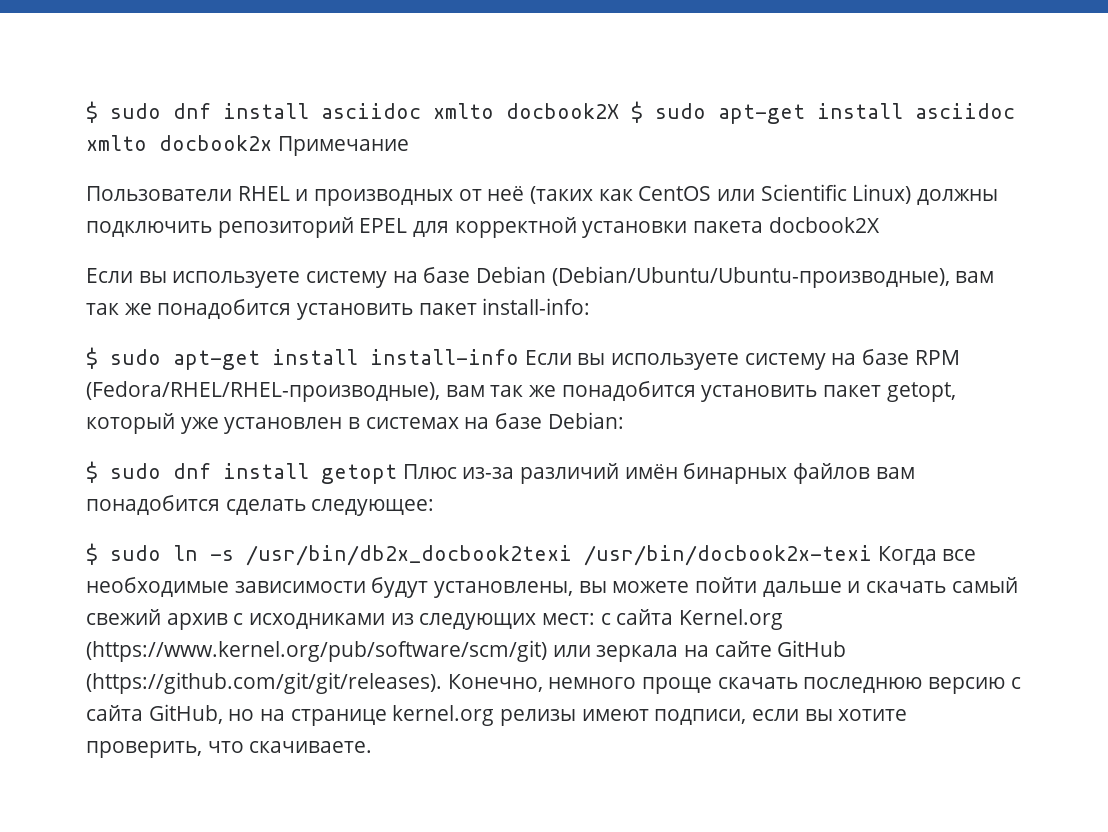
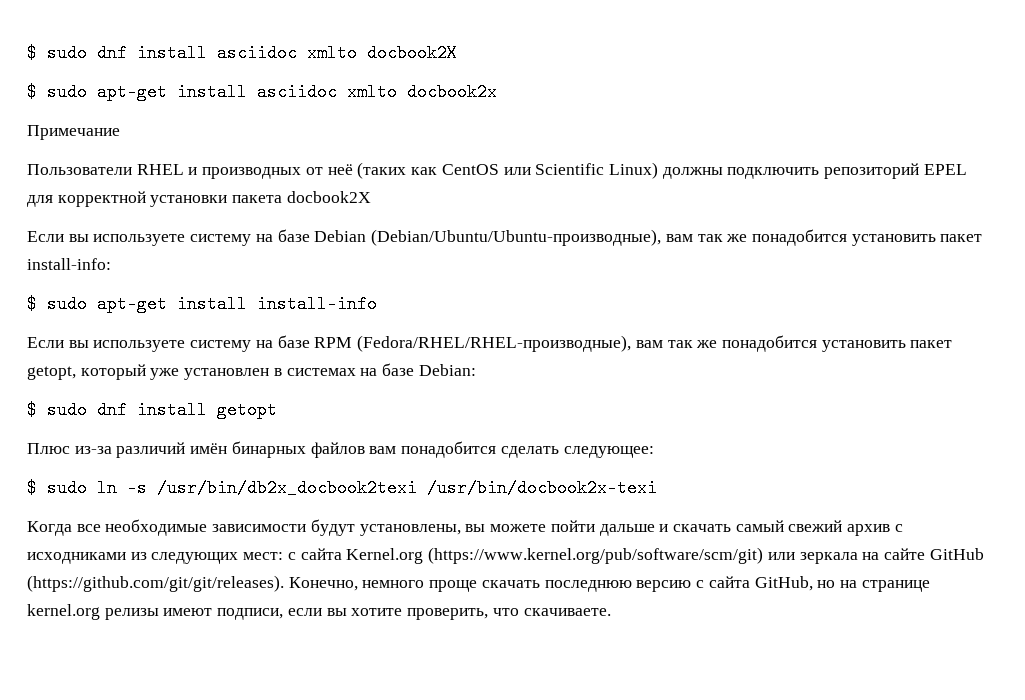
(619, 111) none -> (457, 53) //
(272, 143) none -> (497, 92) //
(519, 357) none -> (377, 304) //
(397, 474) none -> (277, 410) //
(872, 555) none -> (657, 488) //

